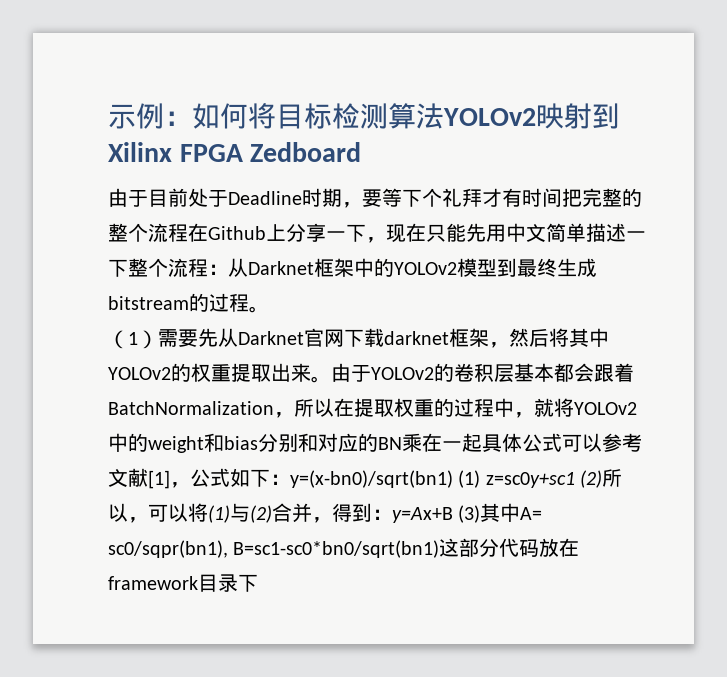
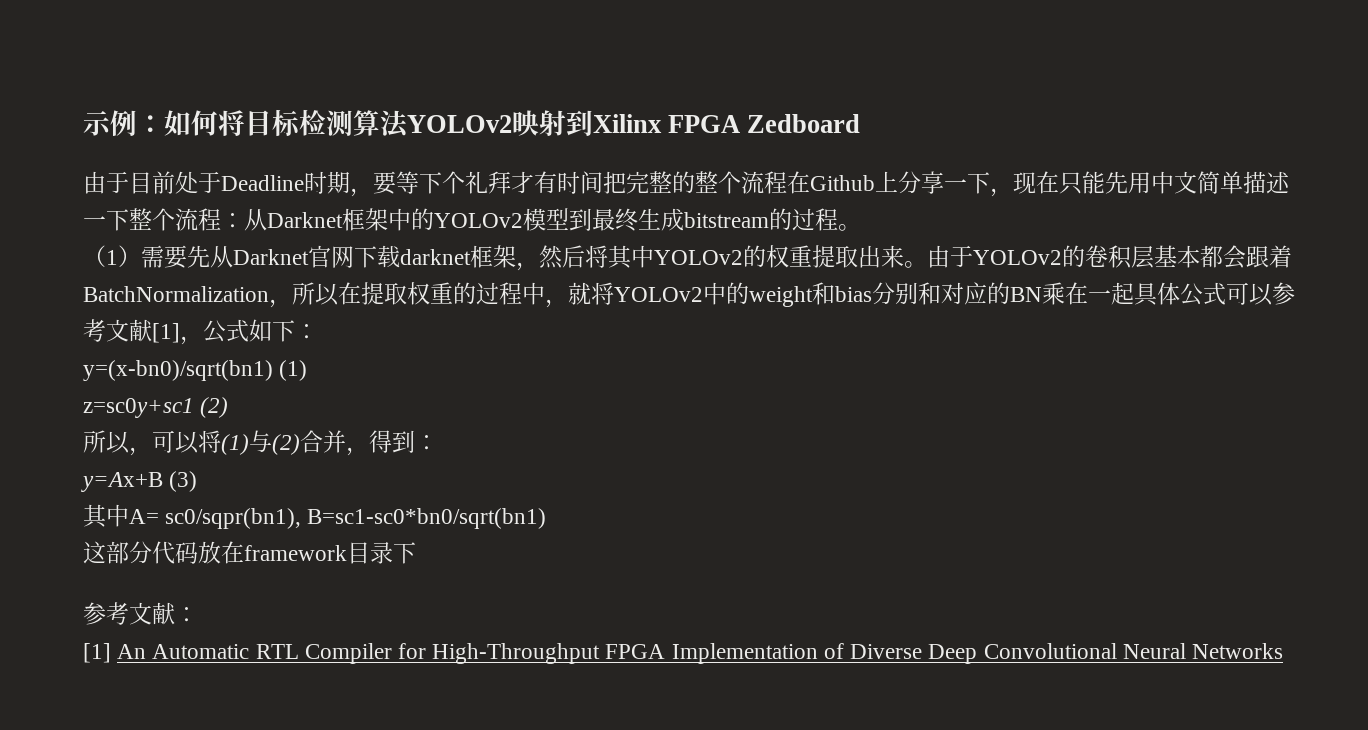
(290, 479) none -> (318, 331) //
(481, 479) none -> (308, 370) //
(603, 479) none -> (229, 407) //
(392, 514) none -> (438, 442) //
(481, 514) none -> (198, 481) //
(440, 549) none -> (547, 518) //
(258, 583) none -> [83,602,198,625] [83,643,1283,664] // 参考文献： // [1] An Automatic RTL Compiler for High-Throughput FPGA Implementation of Diverse Deep Convolutional Neural Networks

